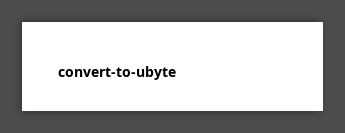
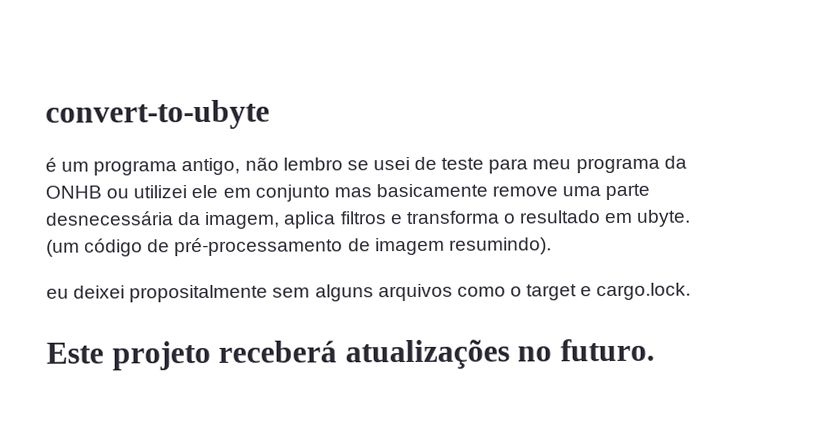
(176, 73) none -> [45,155,687,176] [45,183,651,202] [45,209,692,229] [46,237,552,257] [46,282,692,303] [46,338,655,371] // é um programa antigo, não lembro se usei de teste para meu programa da ONHB ou utilizei ele em conjunto mas basicamente remove uma parte desnecessária da imagem, aplica filtros e transforma o resultado em ubyte. (um código de pré-processamento de imagem resumindo). // eu deixei propositalmente sem alguns arquivos como o target e cargo.lock. // Este projeto receberá atualizações no futuro.

